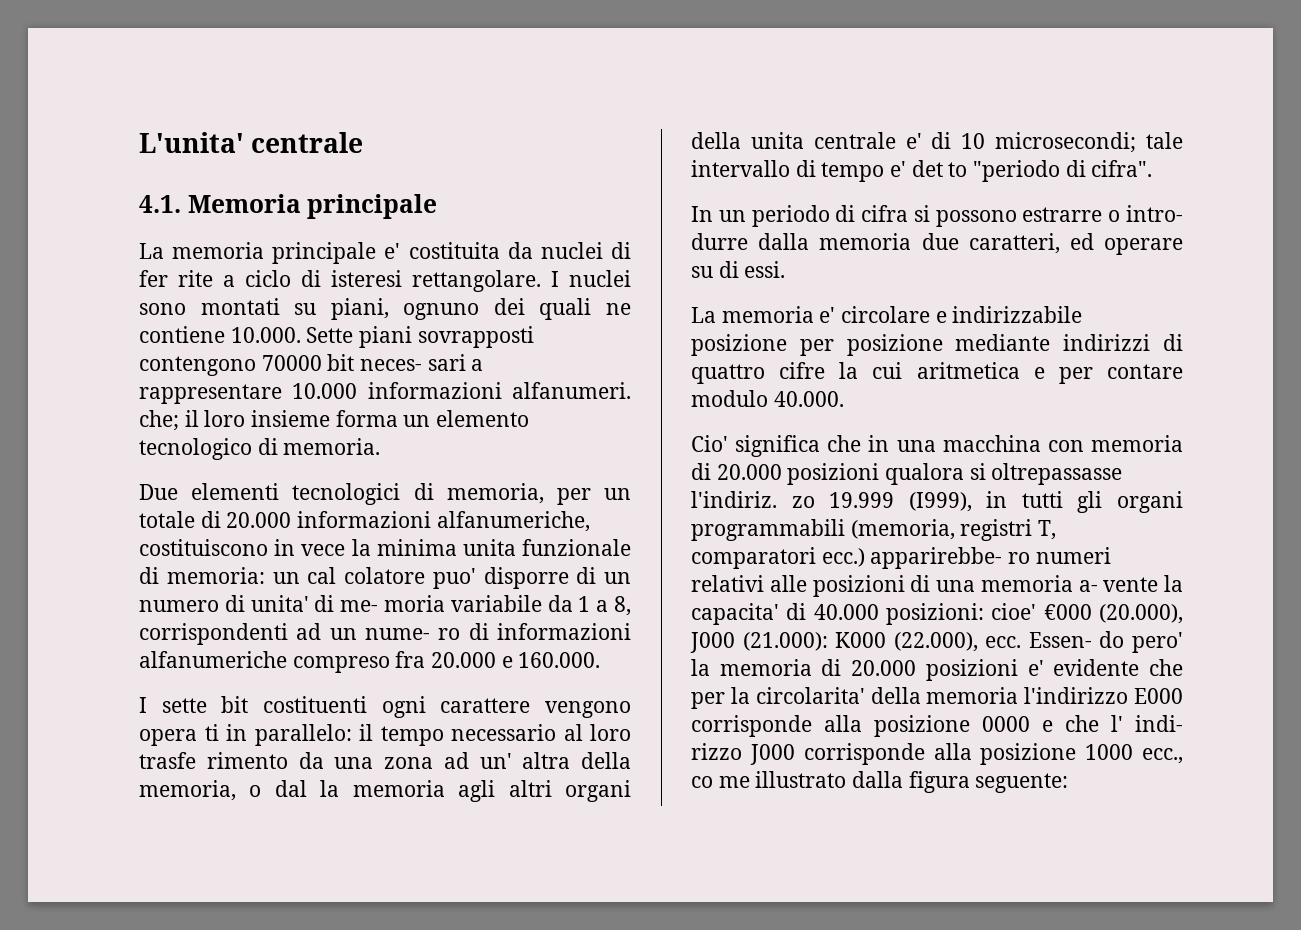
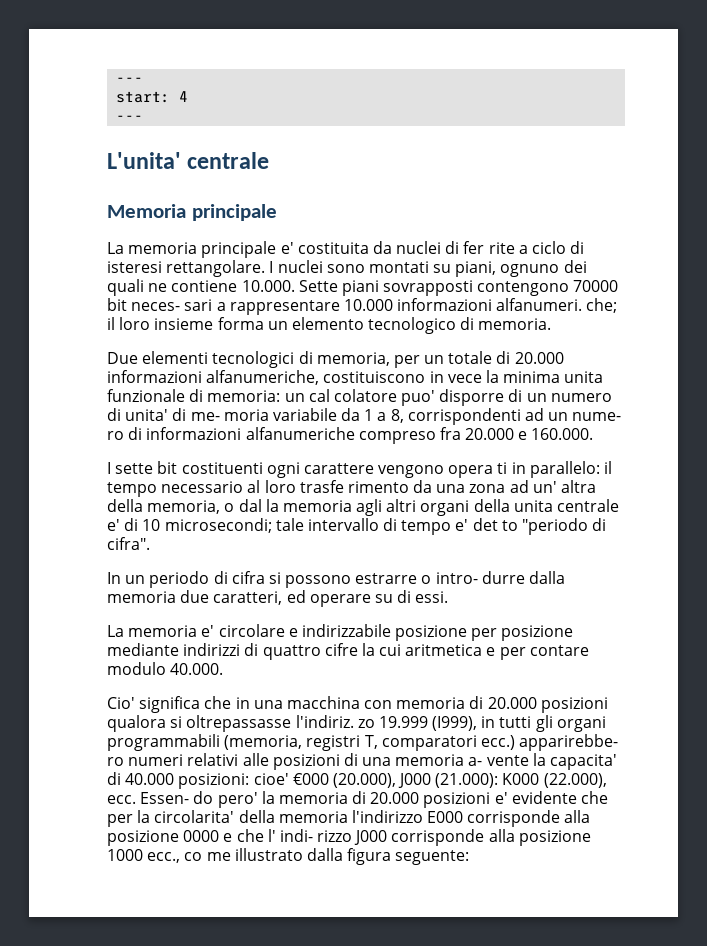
(139, 142) none -> [116,77,144,83] [116,91,189,103] [116,115,144,121] --- // start: 4 // --- //
[139,195,181,213] 4.1. -> (270, 160) none

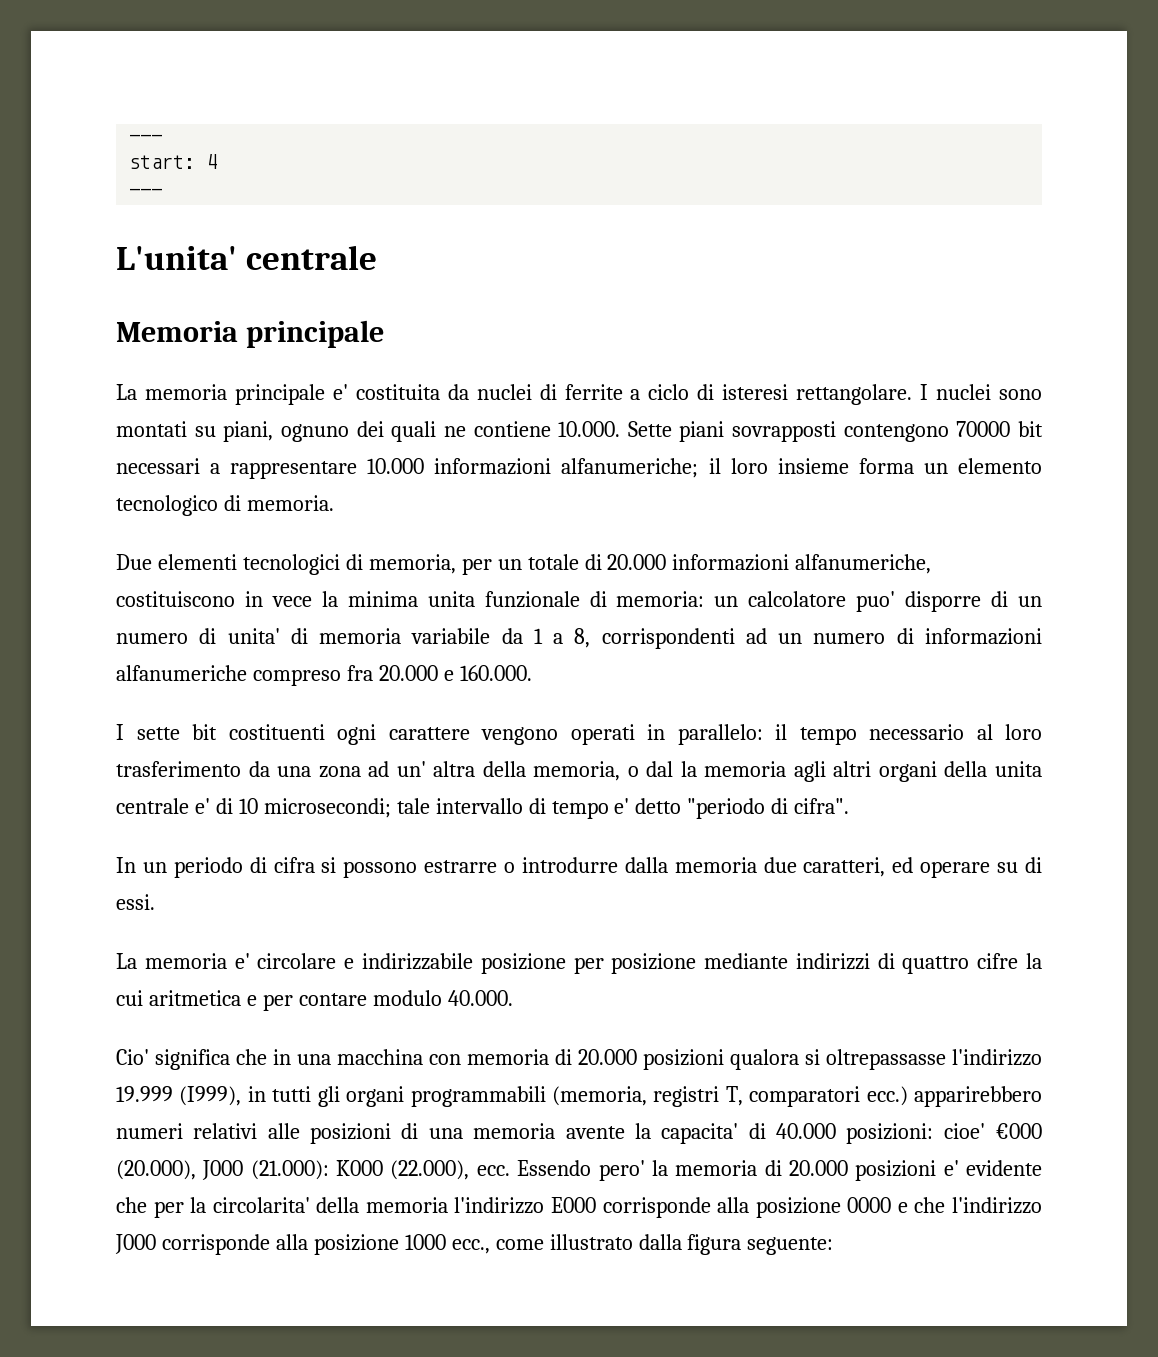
[463,241,515,254] fer rite -> [564,384,623,400] ferrite
[131,299,213,311] neces- sari -> [116,458,200,474] necessari
[496,298,618,313] alfanumeri. che; -> [561,458,699,478] alfanumeriche;
[308,389,397,402] cal colatore -> [748,591,847,607] calcolatore
[190,409,269,421] me- moria -> [319,628,402,644] memoria
[572,412,622,421] [107,431,124,440] nume- ro -> [813,633,886,644] numero
[448,462,508,478] opera ti -> [570,724,635,745] operati
[299,480,409,493] trasfe rimento -> [116,761,241,777] trasferimento
[472,518,518,531] det to -> [635,798,682,814] detto
[435,571,525,584] intro- durre -> [521,857,618,873] introdurre
[295,715,375,728] l'indiriz. zo -> [952,1049,1042,1066] l'indirizzo
[519,734,619,751] [107,757,124,766] apparirebbe- ro -> [913,1086,1042,1107] apparirebbero
[468,755,529,766] a- vente -> [565,1126,625,1139] avente
[140,791,214,804] Essen- do -> [517,1160,592,1176] Essendo
[267,829,353,842] l' indi- rizzo -> [951,1197,1042,1214] l'indirizzo
[184,852,231,861] co me -> [495,1239,544,1250] come

